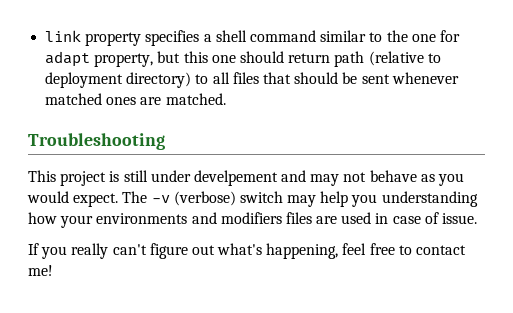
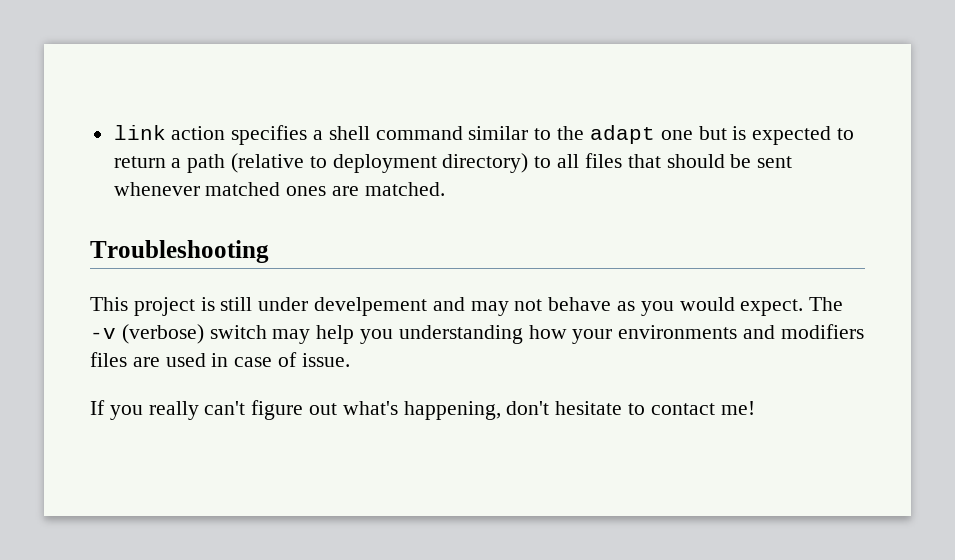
[85,32,142,46] property -> [171,126,226,140] action
[411,30,460,42] [45,51,331,67] one for adapt property, but this one should return -> [589,125,854,145] [113,156,182,168] adapt one but is expected to return a
[342,243,395,255] feel free -> [506,401,623,415] don't hesitate

